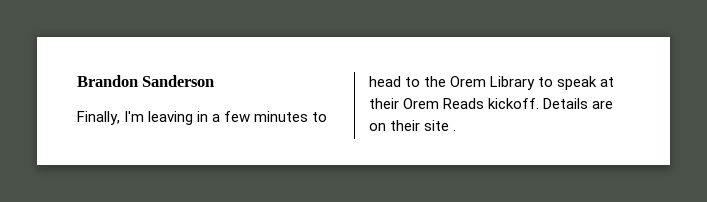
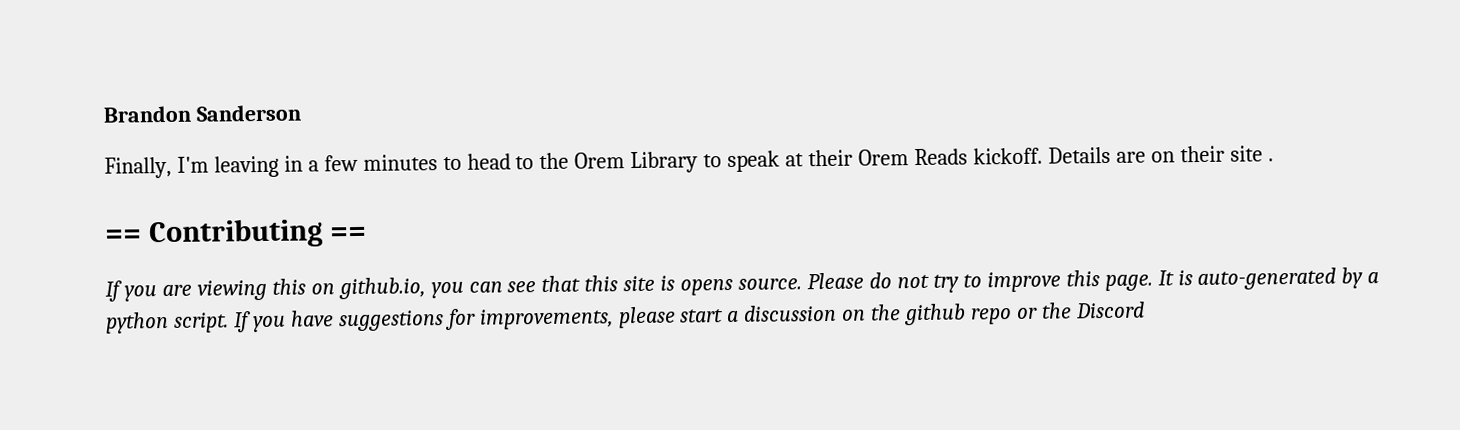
(457, 130) none -> [105,218,367,249] [105,267,1380,302] [106,301,1145,334] // == Contributing == // If you are viewing this on github.io, you can see that this site is opens source. Please do not try to improve this page. It is auto-generated by a python script. If you have suggestions for improvements, please start a discussion on the github repo or the Discord

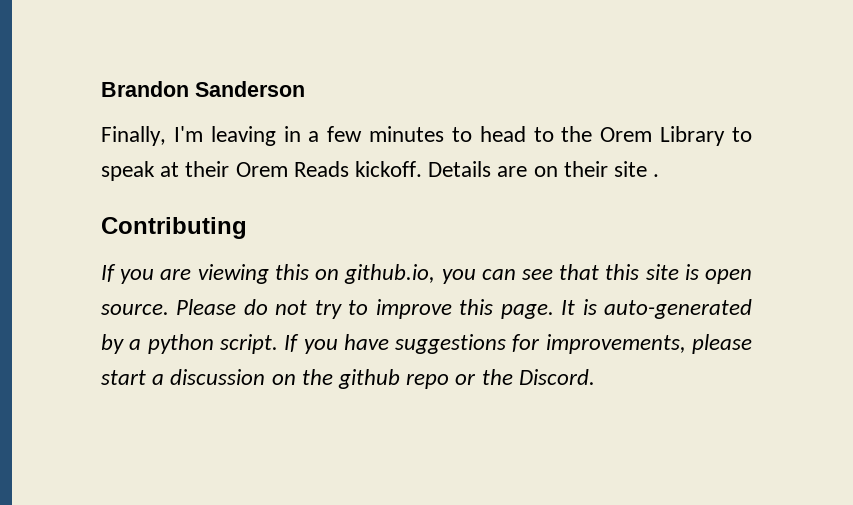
[105,229,142,243] == -> (660, 175) none
[329,226,367,241] == -> (247, 228) none
[680,278,734,296] opens -> [704,269,752,284] open
[1074,301,1145,319] Discord -> [518,369,595,385] Discord.

